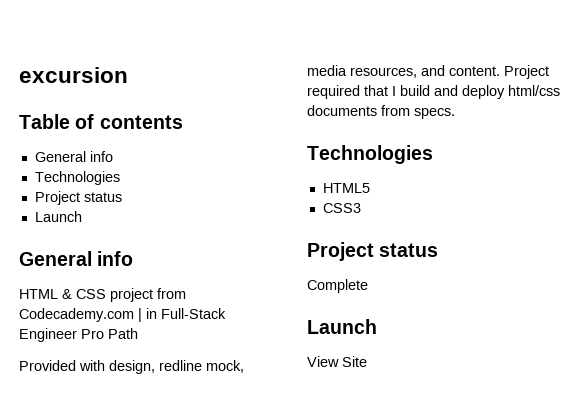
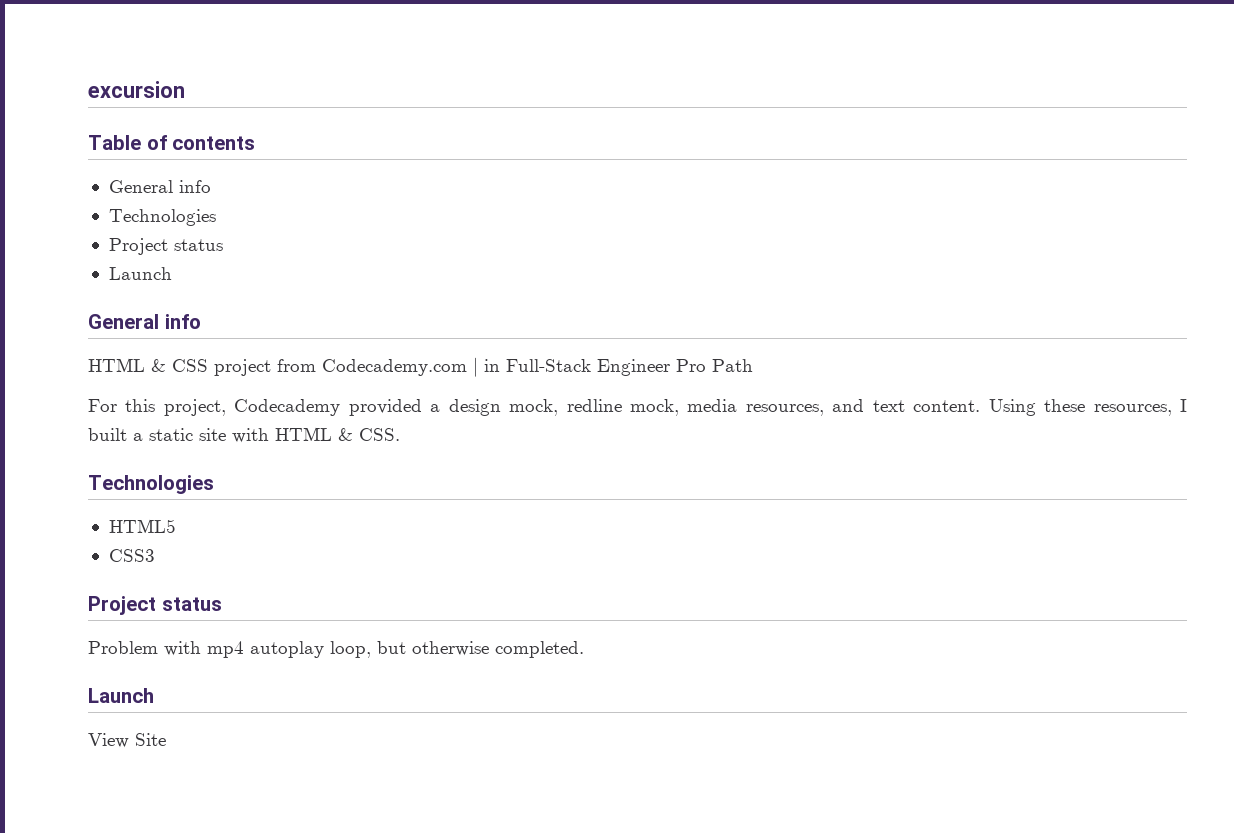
[19,360,155,374] Provided with design, -> [88,399,559,416] For this project, Codecademy provided a design mock,
[449,65,549,79] [307,85,560,99] [307,105,455,119] content. Project required that I build and deploy html/css documents from specs. -> [872,399,1187,416] [88,427,400,443] text content. Using these resources, I built a static site with HTML & CSS.
[307,279,368,293] Complete -> [88,641,584,658] Problem with mp4 autoplay loop, but otherwise completed.

